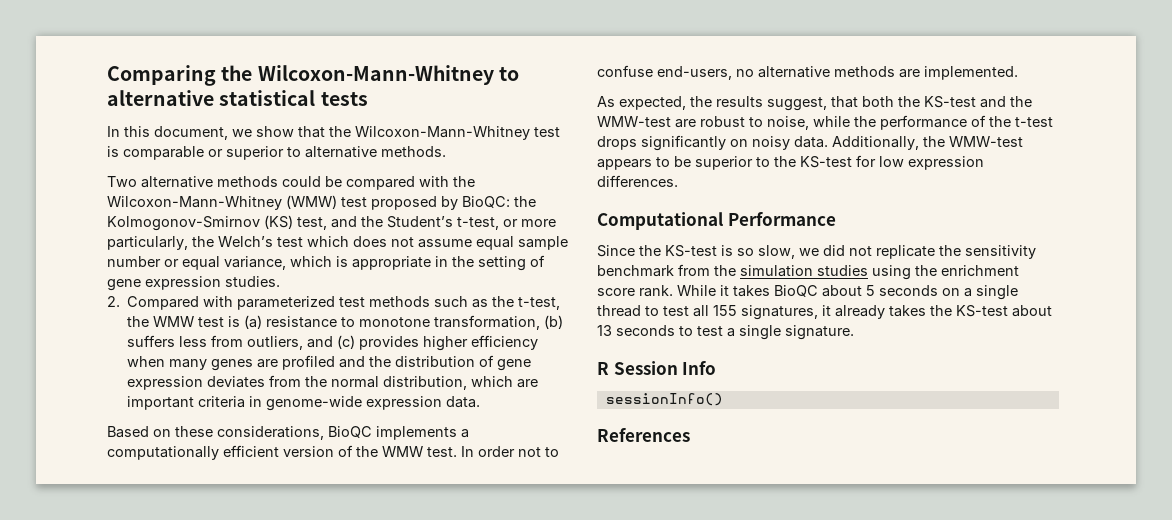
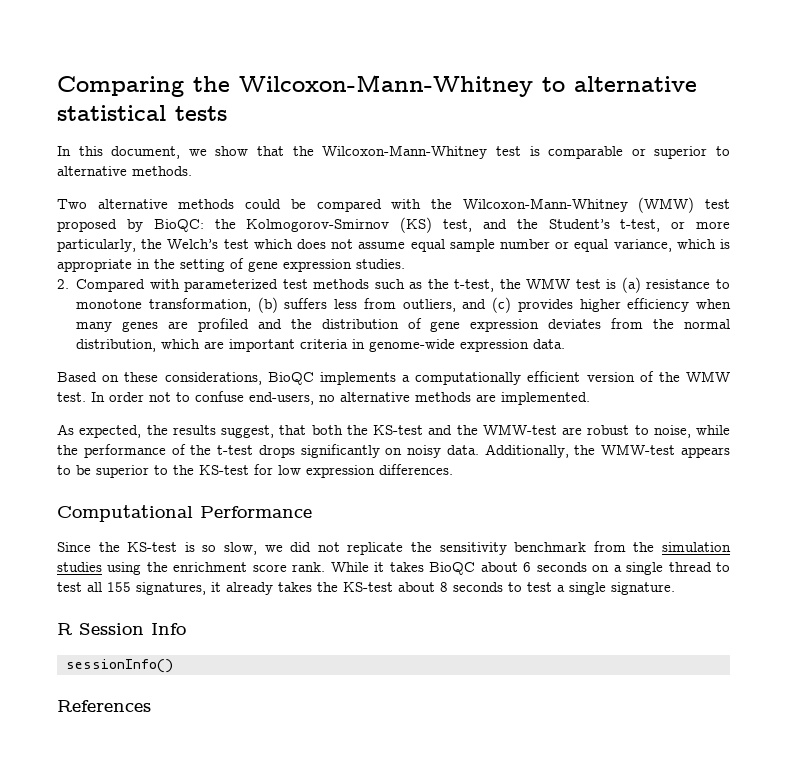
[107,216,260,231] Kolmogonov-Smirnov -> [246,219,390,232] Kolmogorov-Smirnov
[866,285,875,296] 5 -> [523,562,532,572] 6
[597,325,612,336] 13 -> [440,582,448,592] 8

